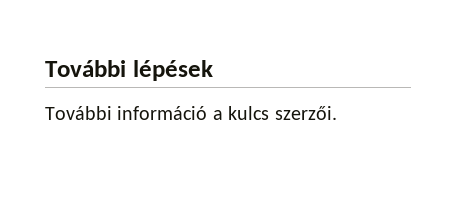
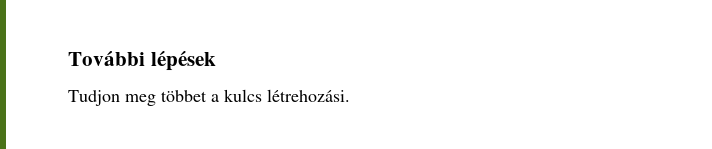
[45,106,208,120] További információ -> [68,90,207,106] Tudjon meg többet
[274,106,337,120] szerzői. -> [267,89,350,102] létrehozási.

